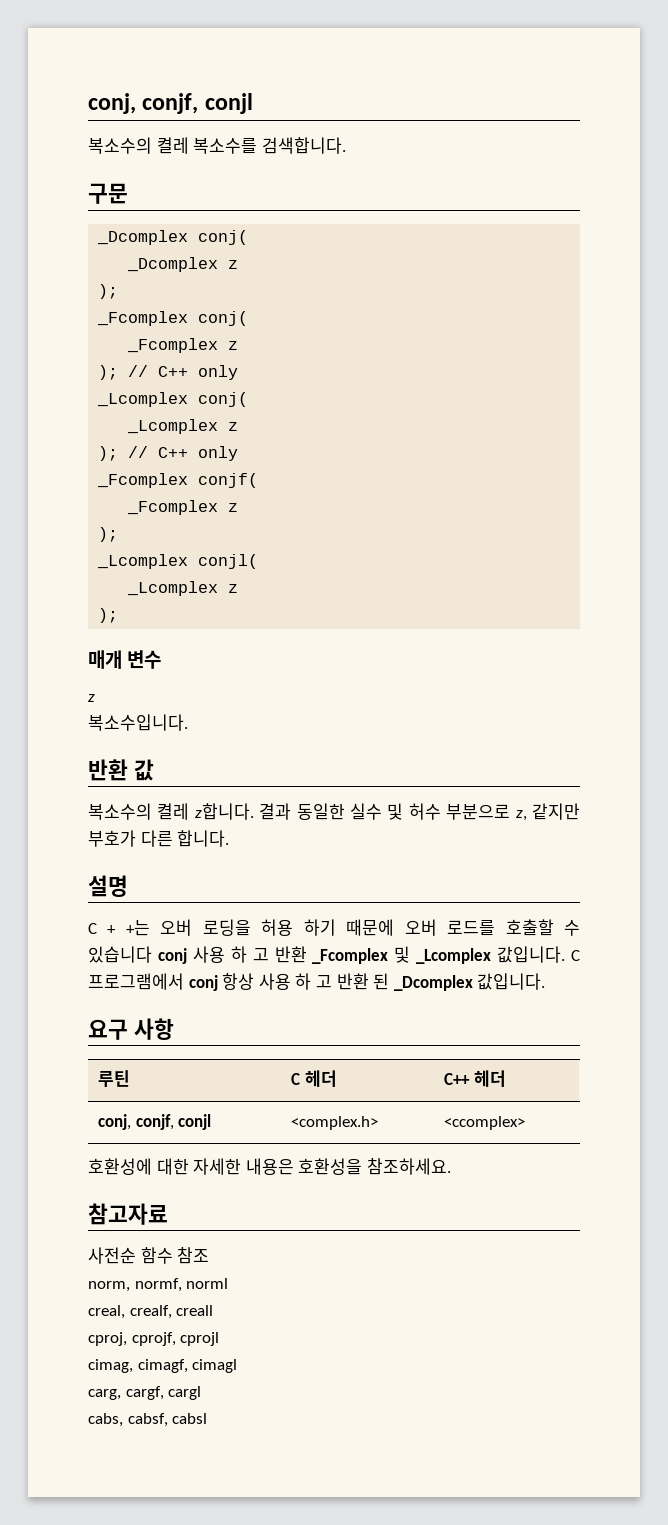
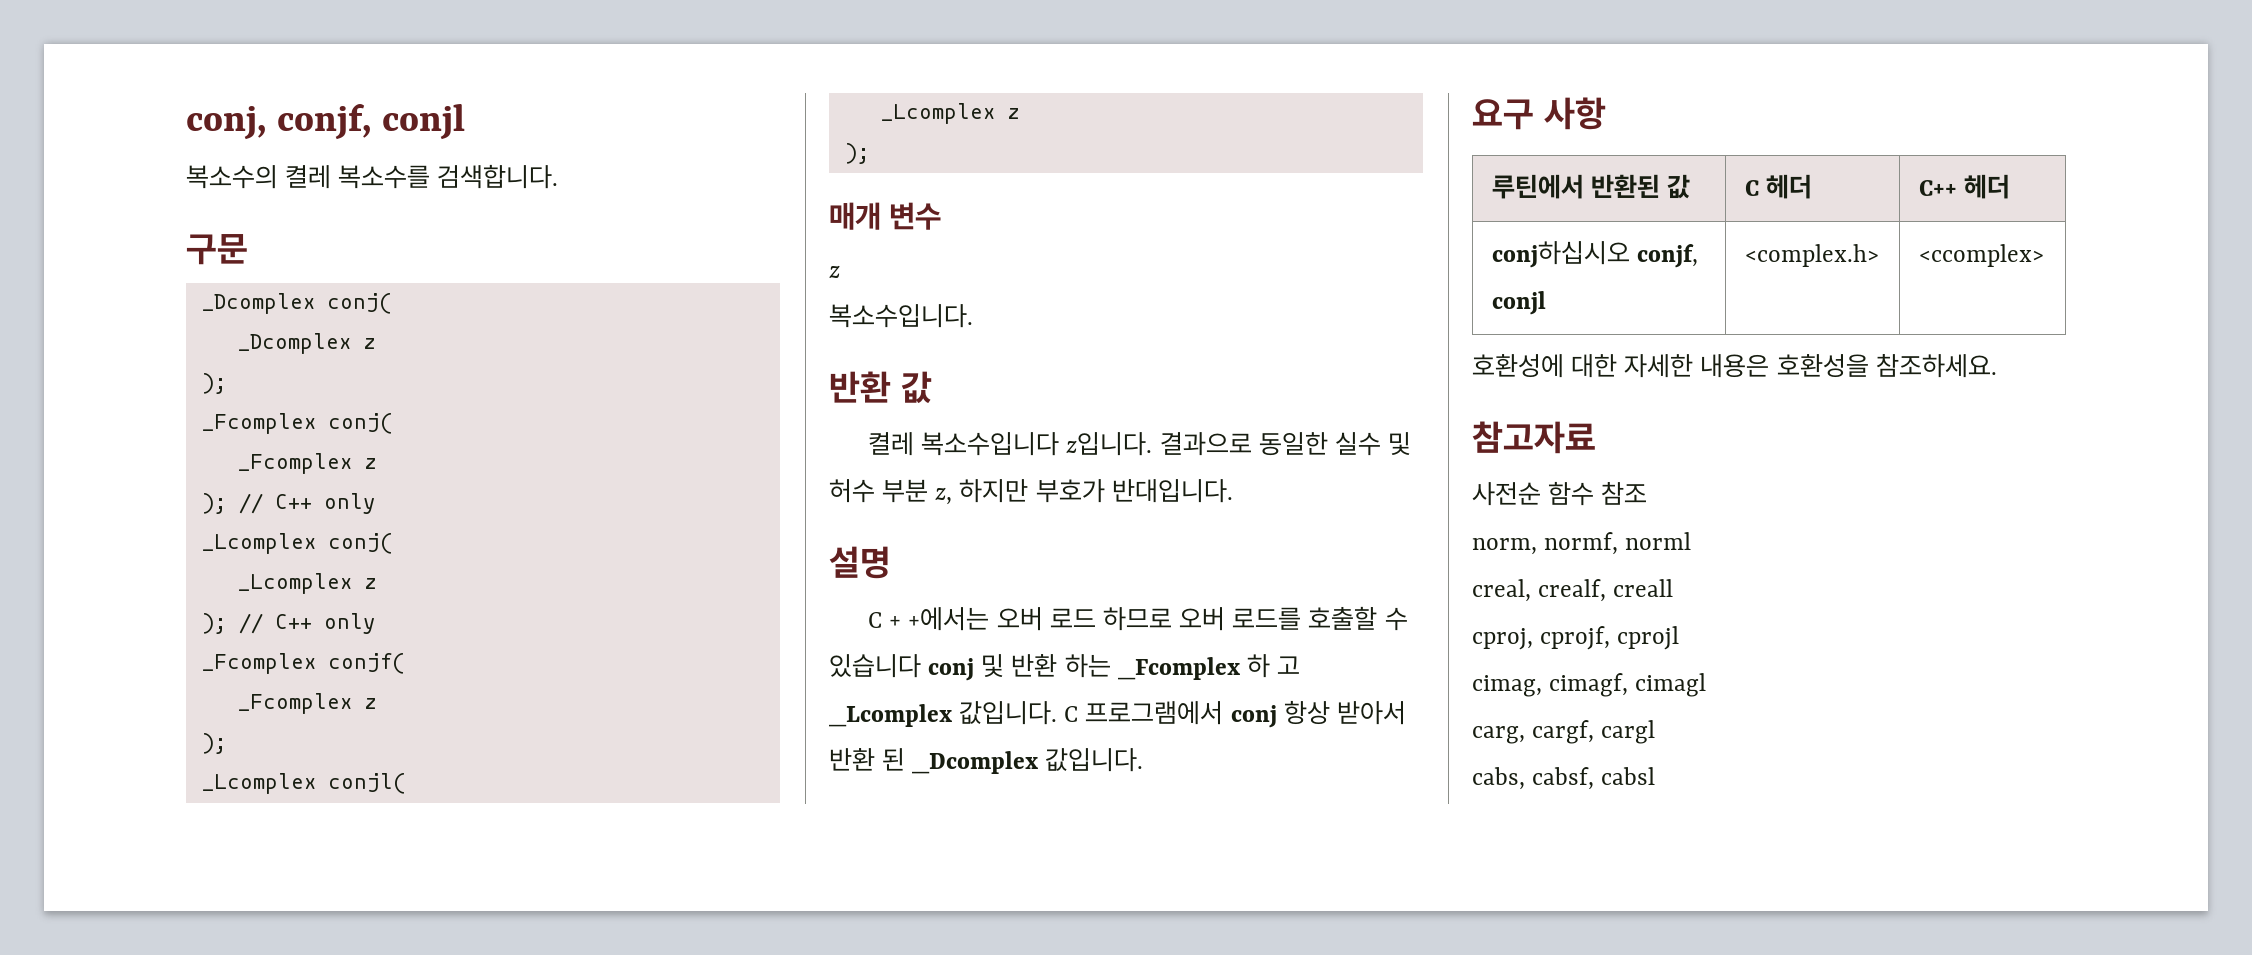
[88,803,580,821] [88,830,230,847] [88,875,128,897] [88,919,395,936] 복소수의 켤레 z합니다. 결과 동일한 실수 및 허수 부분으로 z, 같지만 부호가 다른 합니다. // 설명 // C + +는 오버 로딩을 허용 하기 때문에 -> [868,432,1412,456] [829,479,1233,505] [829,546,891,579] [868,607,1172,631] 켤레 복소수입니다 z입니다. 결과으로 동일한 실수 및 허수 부분 z, 하지만 부호가 반대입니다. // 설명 // C + +에서는 오버 로드 하므로
[192,946,411,964] 사용 하 고 반환 _Fcomplex 및 -> [981,654,1301,680] 및 반환 하는 _Fcomplex 하 고
[258,973,332,990] 사용 하 고 -> [1336,701,1406,725] 받아서
[98,1070,131,1087] 루틴 -> [1491,174,1690,199] 루틴에서 반환된 값
[98,1114,132,1130] conj, -> [1491,241,1630,268] conj하십시오

